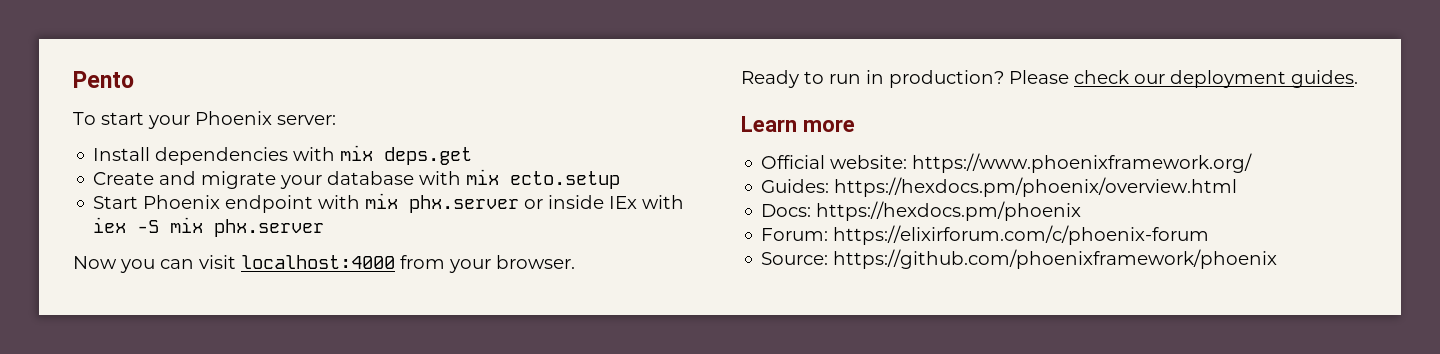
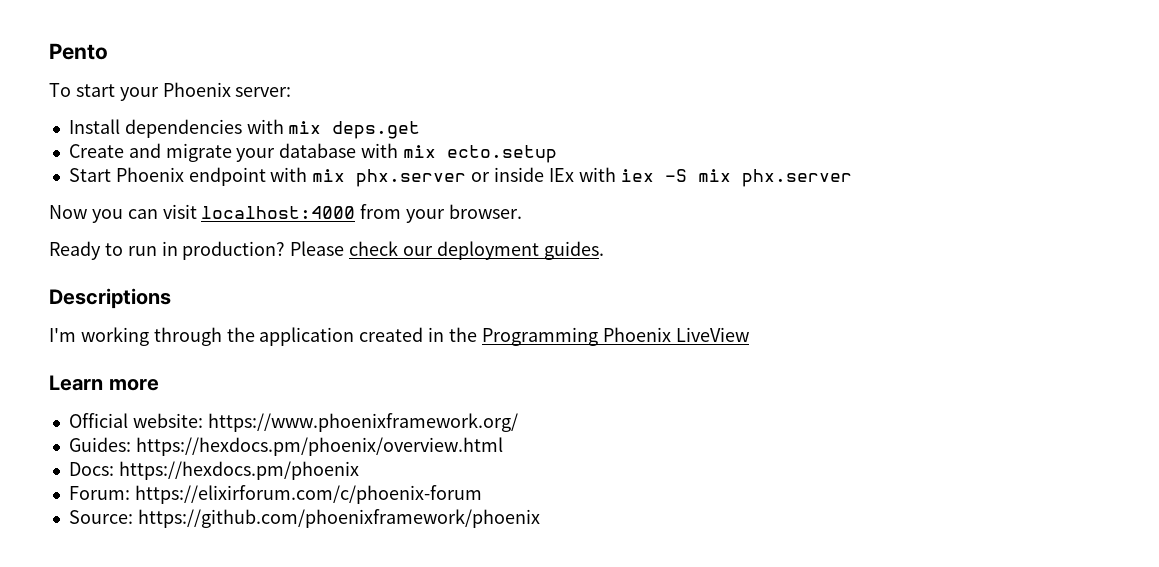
(1358, 79) none -> [49,288,171,309] [49,327,749,346] // Descriptions // I'm working through the application created in the Programming Phoenix LiveView

